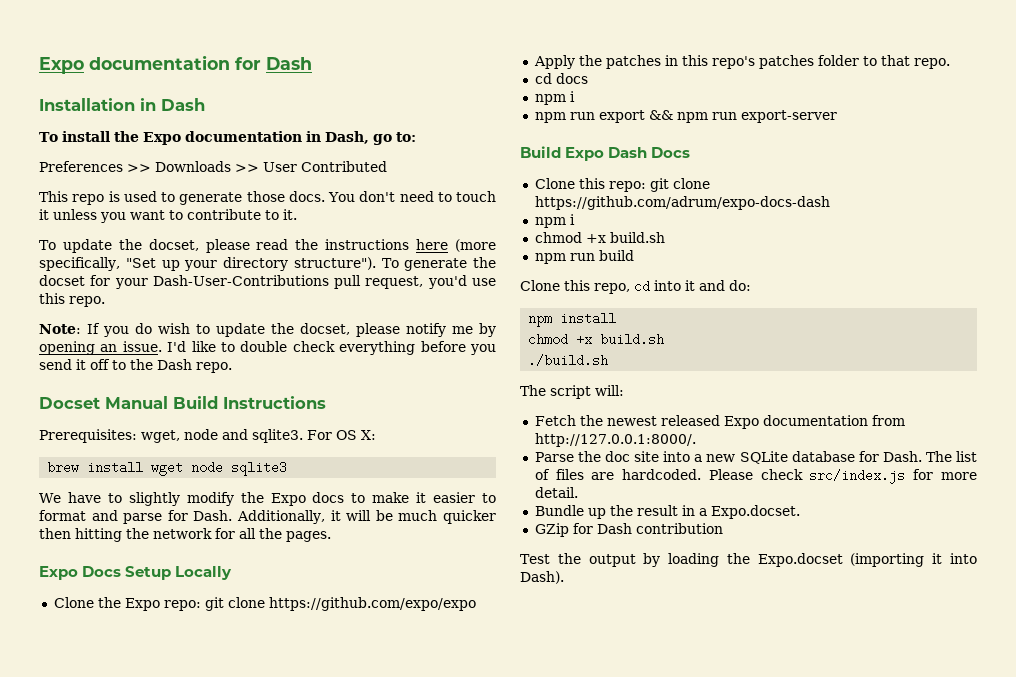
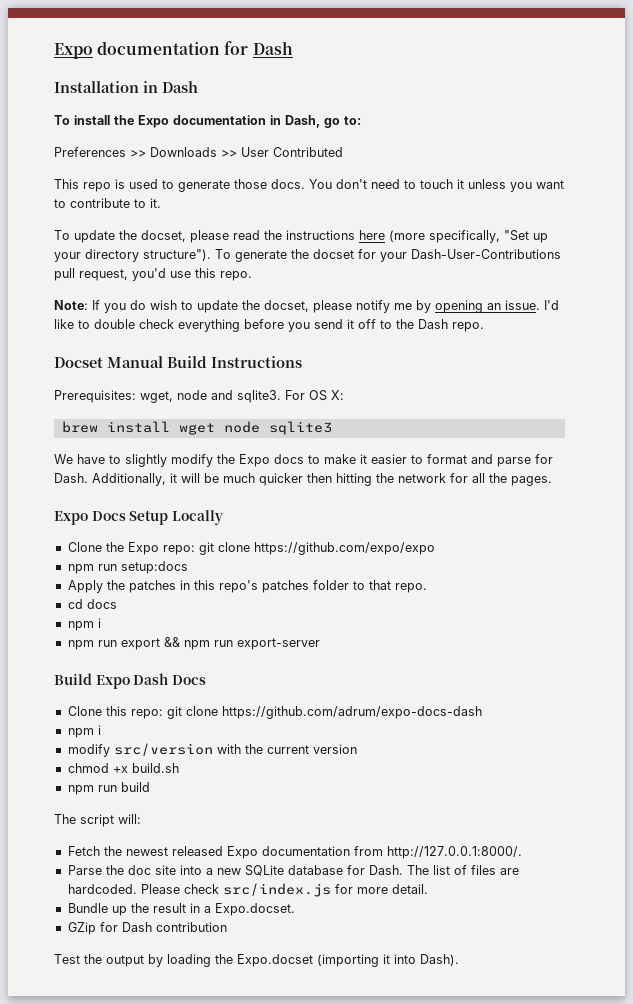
(476, 604) none -> [67,561,188,574] // npm run setup:docs
(575, 219) none -> [67,743,357,757] // modify src/version with the current version
[520,280,751,294] [528,312,617,327] [528,333,665,346] [528,354,609,367] // Clone this repo, cd into it and do: // npm install // chmod +x build.sh // ./build.sh -> (150, 787) none

